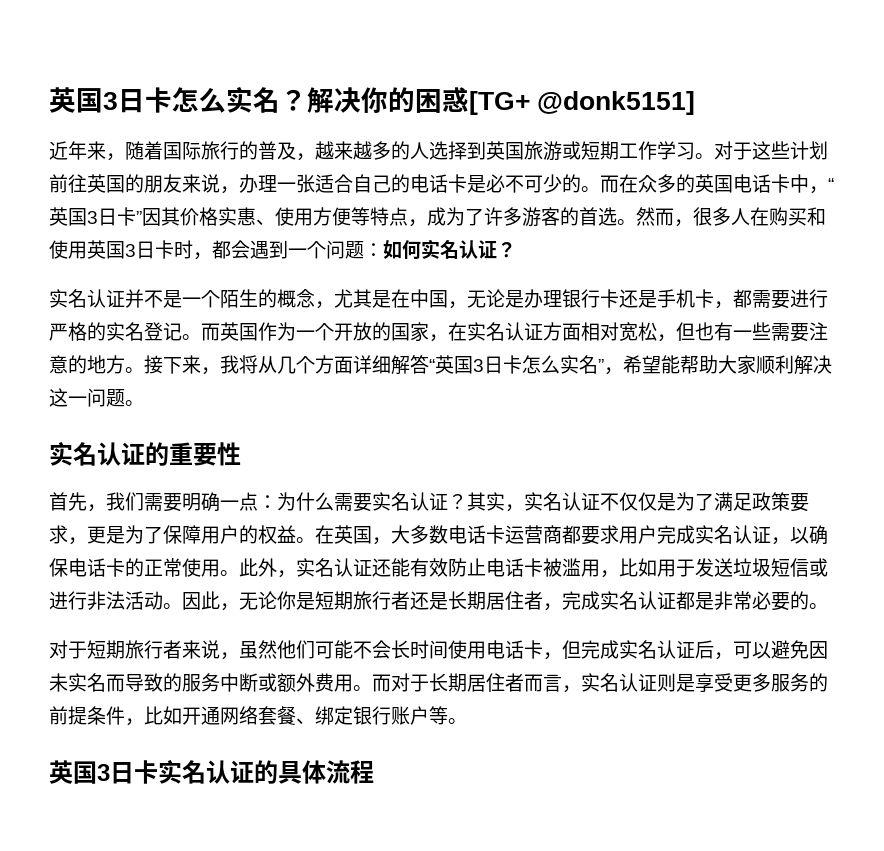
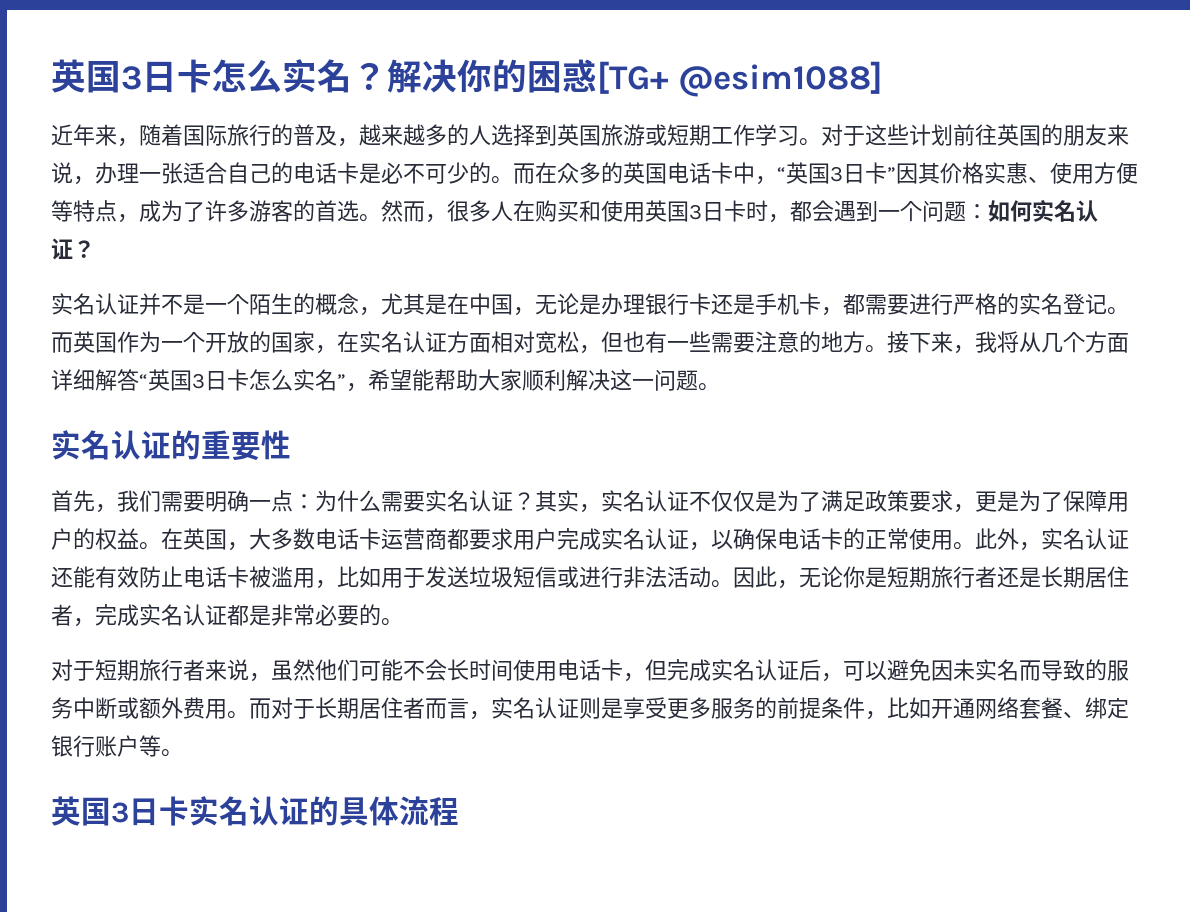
[537,91,696,115] @donk5151] -> [678,61,884,97] @esim1088]

